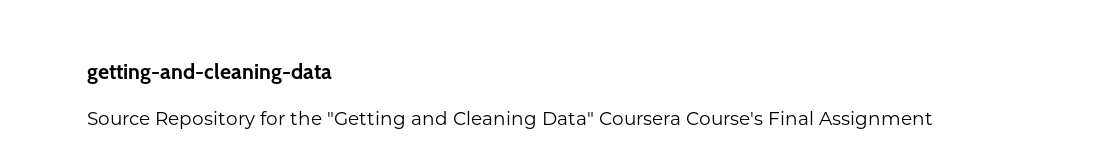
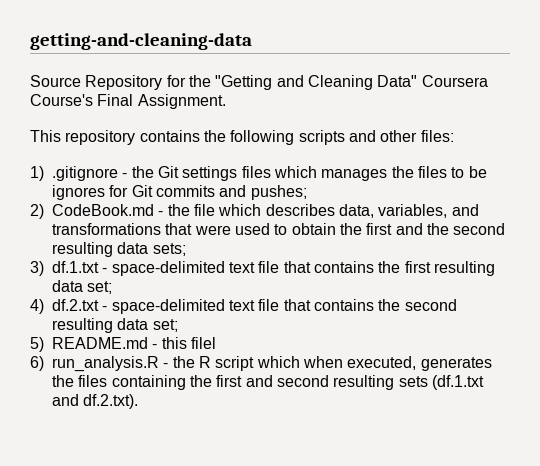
[819,111,933,129] Assignment -> [137,94,226,109] [30,130,454,145] [30,166,487,181] [52,185,307,200] [30,204,479,219] [52,223,506,235] [52,242,186,257] [30,261,495,276] [52,280,113,294] [30,299,457,314] [52,318,178,333] [30,337,216,352] [30,356,492,372] [52,375,484,390] [52,394,139,409] Assignment. // This repository contains the following scripts and other files: // 1) .gitignore - the Git settings files which manages the files to be ignores for Git commits and pushes; // 2) CodeBook.md - the file which describes data, variables, and transformations that were used to obtain the first and the second resulting data sets; // 3) df.1.txt - space-delimited text file that contains the first resulting data set; // 4) df.2.txt - space-delimited text file that contains the second resulting data set; // 5) README.md - this filel // 6) run_analysis.R - the R script which when executed, generates the files containing the first and second resulting sets (df.1.txt and df.2.txt).

